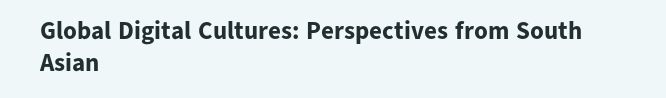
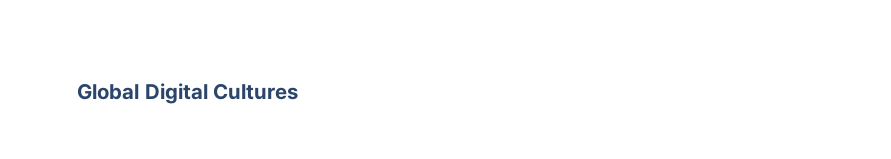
[197,20,582,44] [39,52,99,72] Cultures: Perspectives from South Asian -> [213,83,299,100] Cultures

